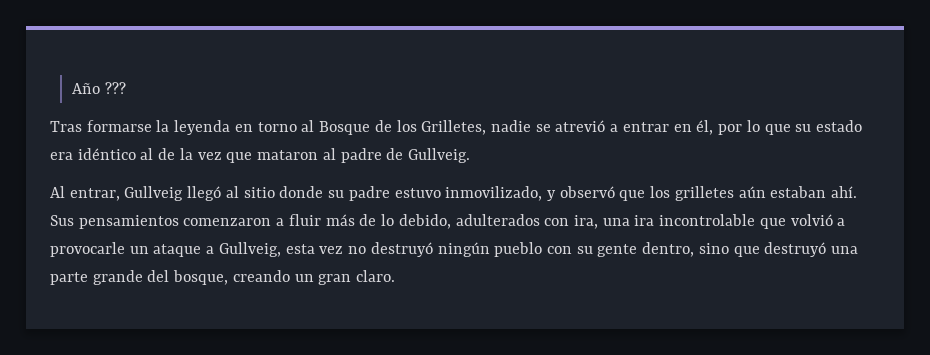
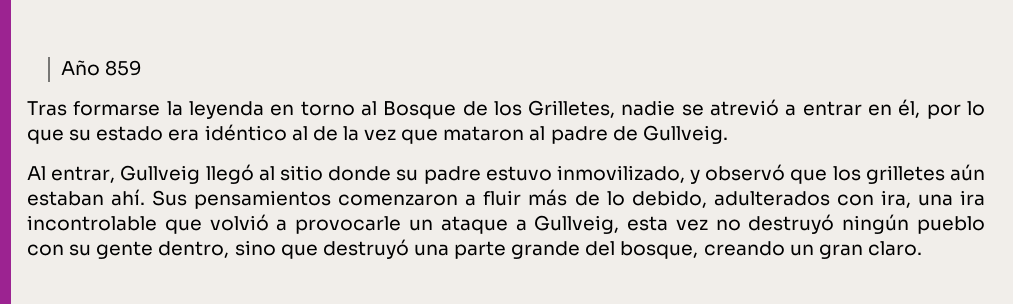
[104,82,126,94] ??? -> [105,60,143,76] 859

